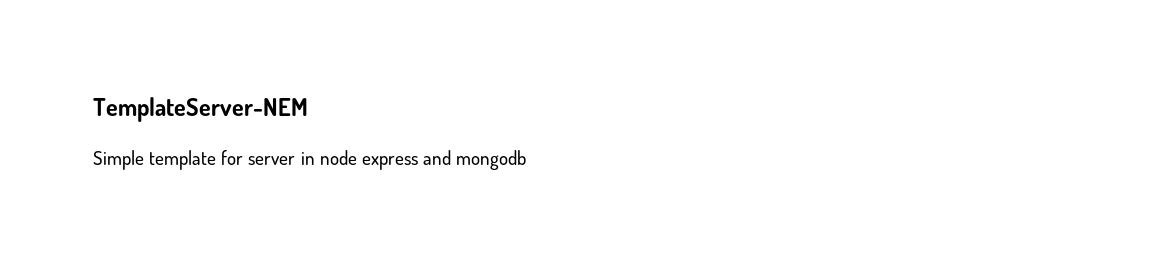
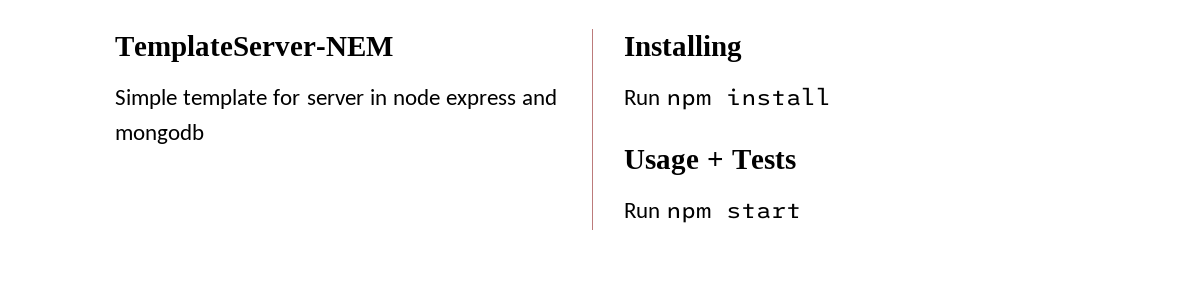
(527, 160) none -> [624,35,742,62] [624,87,832,110] [624,150,796,175] [624,203,802,223] // Installing // Run npm install // Usage + Tests // Run npm start

